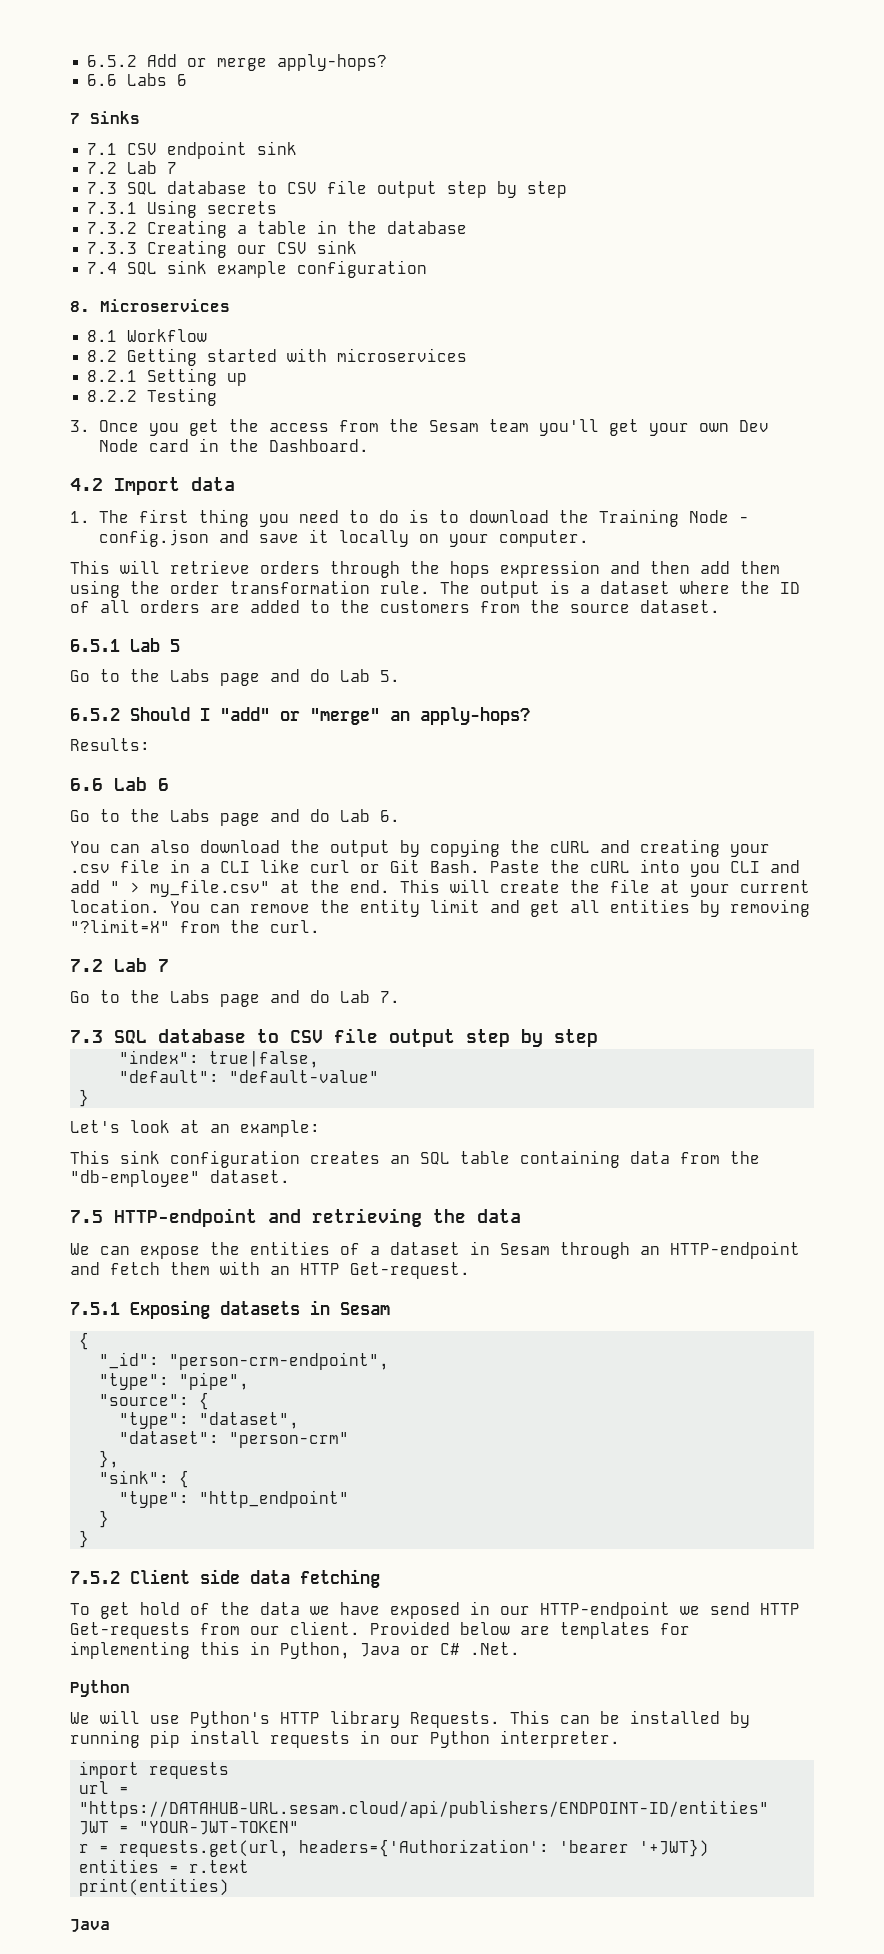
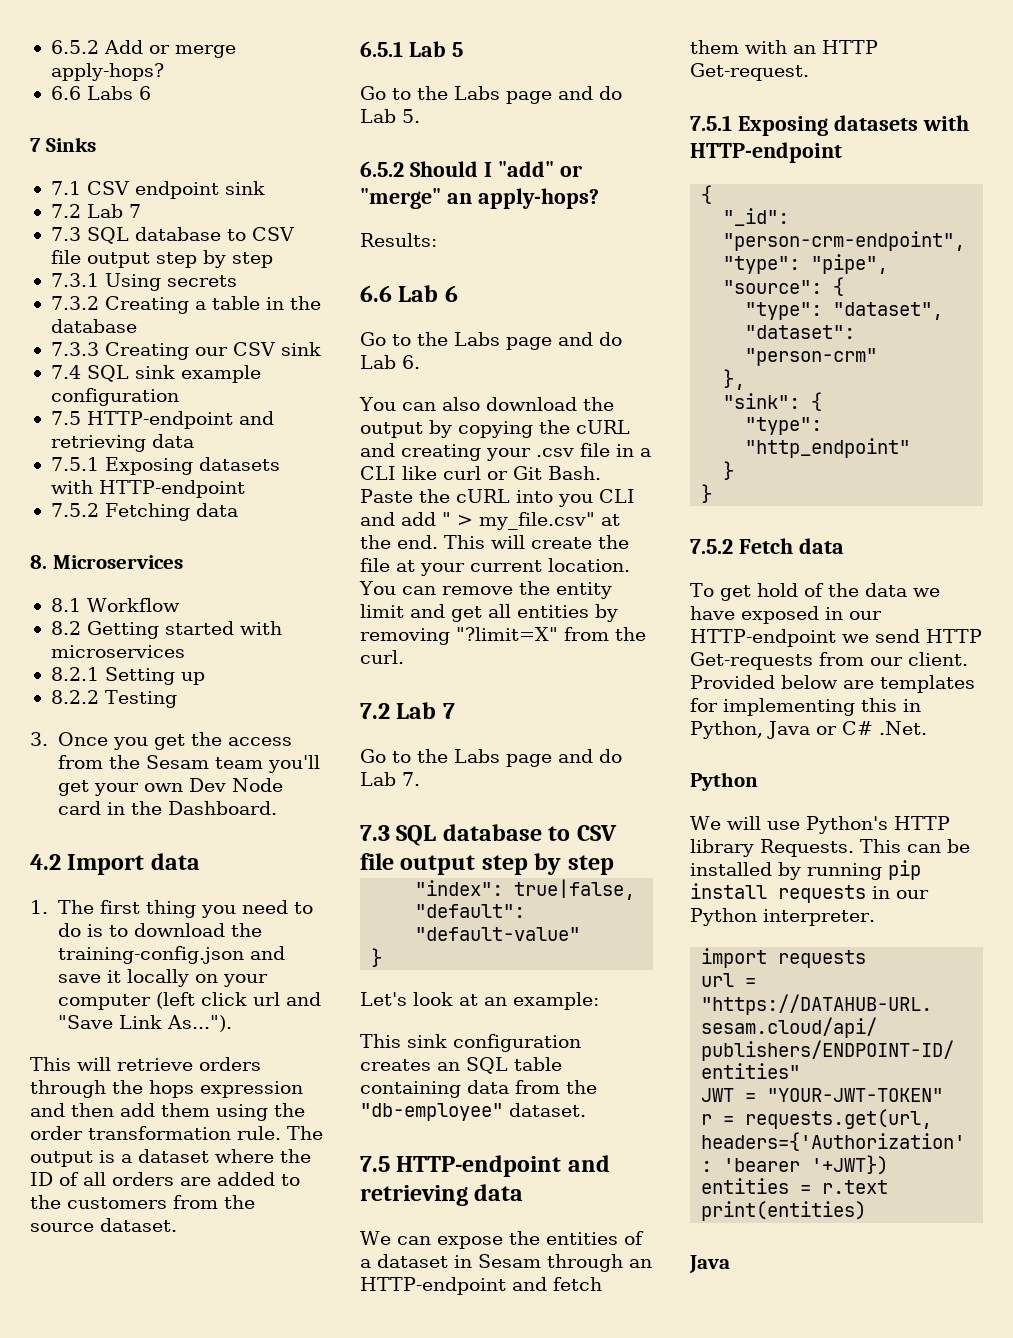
(428, 269) none -> [50,411,274,429] [50,434,194,452] [50,457,280,475] [50,480,245,498] [50,503,238,521] // 7.5 HTTP-endpoint and retrieving data // 7.5.1 Exposing datasets with HTTP-endpoint // 7.5.2 Fetching data
[598,509,749,527] [98,529,209,547] Training Node - config.json -> [57,946,244,964] training-config.json
[498,530,589,547] computer. -> [57,992,321,1010] [57,1015,232,1032] computer (left click url and "Save Link As...").
[433,1209,466,1223] the -> (468, 1195) none
[310,1300,390,1315] in Sesam -> [922,115,969,131] [690,142,842,163] with HTTP-endpoint
[130,1569,380,1588] Client side data fetching -> [738,538,844,554] Fetch data

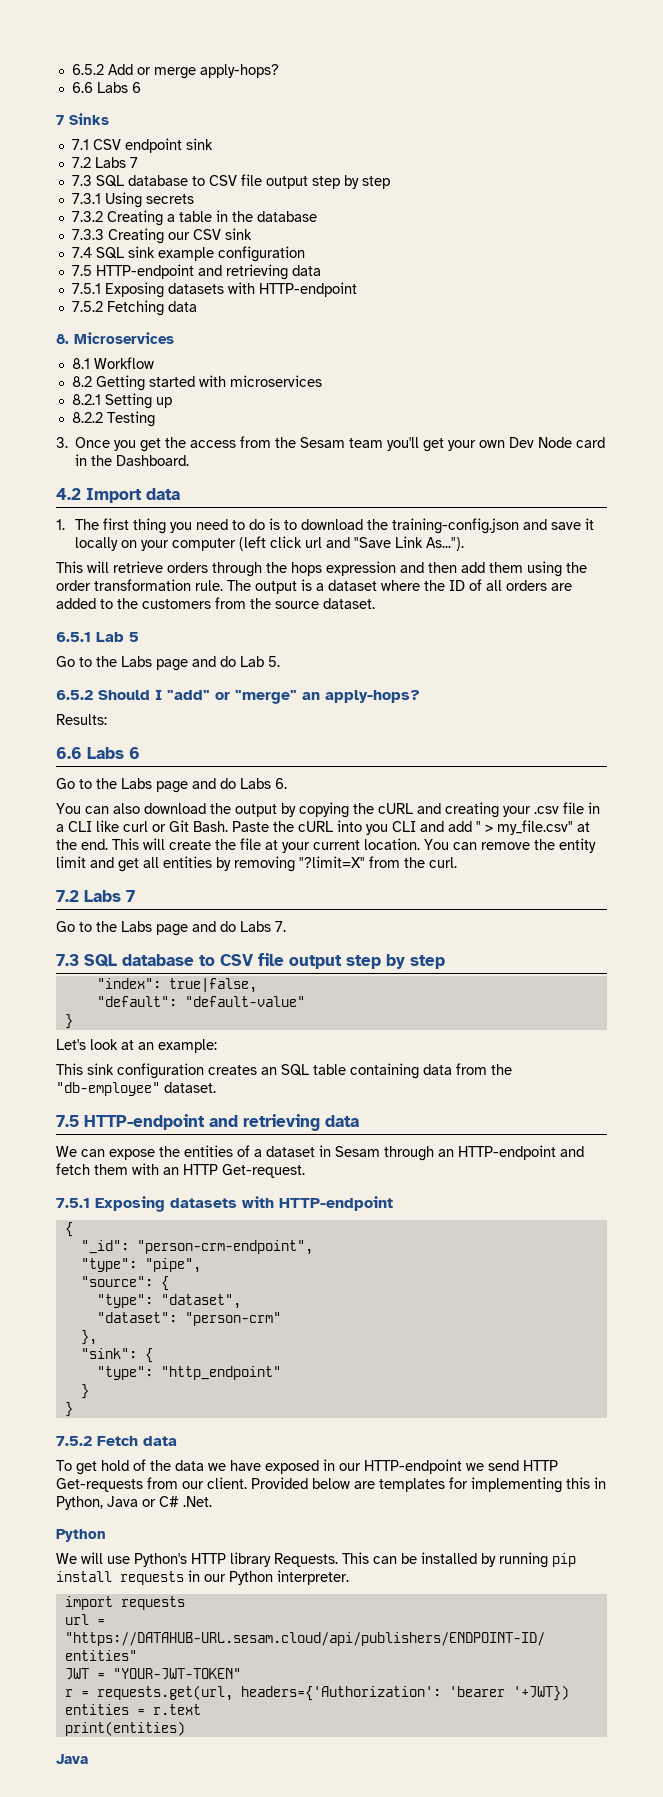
[86,204,123,218] Lab -> [94,157,126,168] Labs
[398,285,439,302] Lab -> [87,747,124,759] Labs
[360,355,396,369] Lab -> [240,778,271,789] Labs
[396,702,437,719] Lab -> [84,890,121,902] Labs
[360,772,396,786] Lab -> [240,921,271,932] Labs

